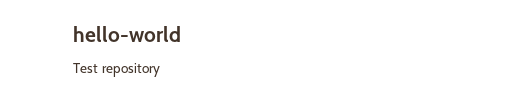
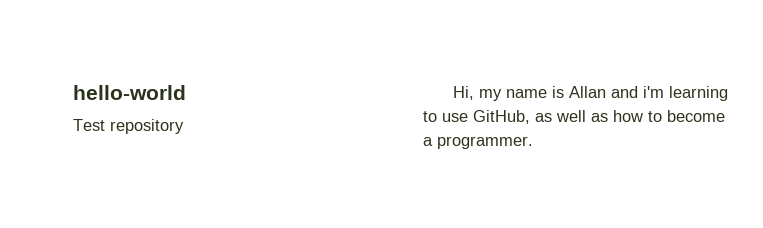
(160, 70) none -> [452,86,728,101] [423,110,725,124] [423,136,533,149] // Hi, my name is Allan and i'm learning to use GitHub, as well as how to become a programmer.

